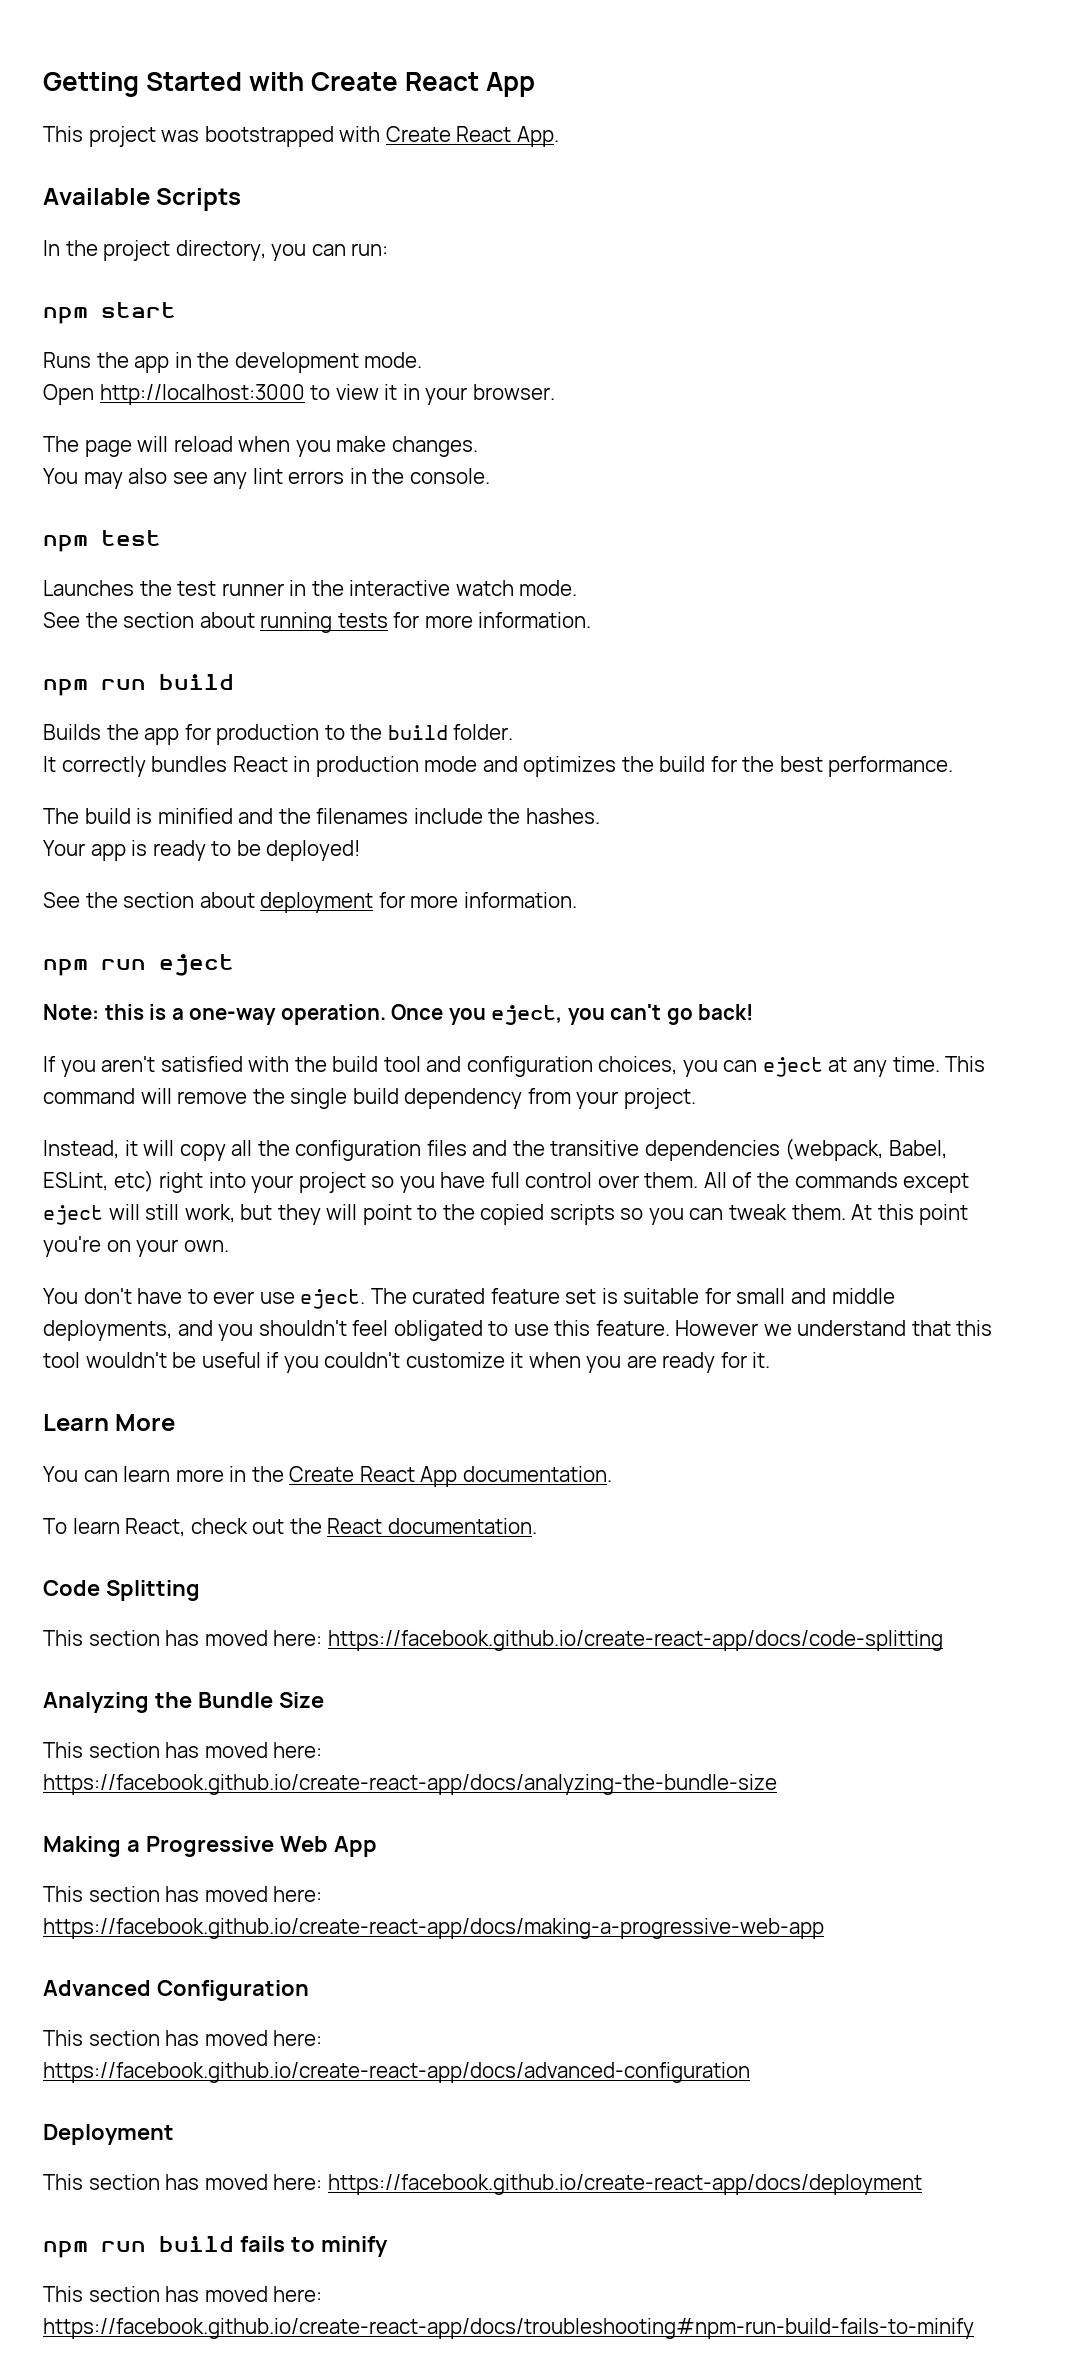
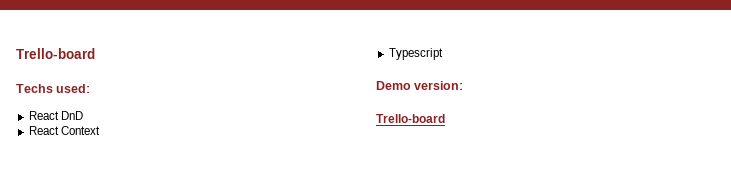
[43,72,536,97] [43,126,559,147] [43,188,242,211] [43,240,389,261] [43,302,176,324] [43,352,423,373] [43,384,555,405] [43,436,478,457] [43,468,490,489] [43,530,161,552] [43,580,578,596] [43,612,592,633] [43,674,234,696] [43,724,514,745] [43,756,954,777] [43,808,600,824] [43,840,361,861] [43,892,577,913] [43,954,234,976] [43,1004,754,1025] [43,1056,986,1077] [43,1088,696,1109] [43,1138,947,1161] [43,1170,970,1193] [43,1204,969,1225] [43,1236,229,1257] [43,1288,895,1309] [43,1320,993,1341] [43,1352,771,1373] [43,1414,176,1431] [43,1466,612,1487] [43,1518,537,1537] [43,1580,200,1601] [43,1630,943,1651] [43,1692,324,1713] [43,1742,323,1758] [43,1774,777,1795] [43,1836,377,1857] [43,1886,323,1902] [43,1918,824,1939] [43,1980,309,2001] [43,2030,323,2046] [43,2062,750,2083] [43,2124,174,2145] [43,2174,922,2195] [43,2236,388,2258] [43,2286,323,2302] [43,2318,974,2339] Getting Started with Create React App // This project was bootstrapped with Create React App. // Available Scripts // In the project directory, you can run: // npm start // Runs the app in the development mode. // Open http://localhost:3000 to view it in your browser. // The page will reload when you make changes. // You may also see any lint errors in the console. // npm test // Launches the test runner in the interactive watch mode. // See the section about running tests for more information. // npm run build // Builds the app for production to the build folder. // It correctly bundles React in production mode and optimizes the build for the best performance. // The build is minified and the filenames include the hashes. // Your app is ready to be deployed! // See the section about deployment for more information. // npm run eject // Note: this is a one-way operation. Once you eject, you can't go back! // If you aren't satisfied with the build tool and configuration choices, you can eject at any time. This command will remove the single build dependency from your project. // Instead, it will copy all the configuration files and the transitive dependencies (webpack, Babel, ESLint, etc) right into your project so you have full control over them. All of the commands except eject will still work, but they will point to the copied scripts so you can tweak them. At this point you're on your own. // You don't have to ever use eject. The curated feature set is suitable for small and middle deployments, and you shouldn't feel obligated to use this feature. However we understand that this tool wouldn't be useful if you couldn't customize it when you are ready for it. // Learn More // You can learn more in the Create React App documentation. // To learn React, check out the React documentation. // Code Splitting // This section has moved here: https://facebook.github.io/create-react-app/docs/code-splitting // Analyzing the Bundle Size // This section has moved here: https://facebook.github.io/create-react-app/docs/analyzing-the-bundle-size // Making a Progressive Web App // This section has moved here: https://facebook.github.io/create-react-app/docs/making-a-progressive-web-app // Advanced Configuration // This section has moved here: https://facebook.github.io/create-react-app/docs/advanced-configuration // Deployment // This section has moved here: https://facebook.github.io/create-react-app/docs/deployment // npm run build fails to minify // This section has moved here: https://facebook.github.io/create-react-app/docs/troubleshooting#npm-run-build-fails-to-minify -> [16,48,95,59] [16,84,91,93] [28,111,83,120] [28,126,100,135] [388,48,443,60] [376,81,464,90] [376,114,445,123] Trello-board // Techs used: // React DnD // React Context // Typescript // Demo version: // Trello-board

